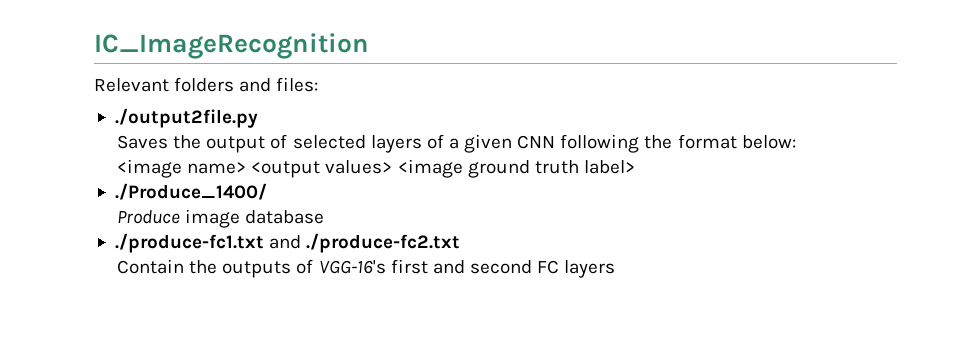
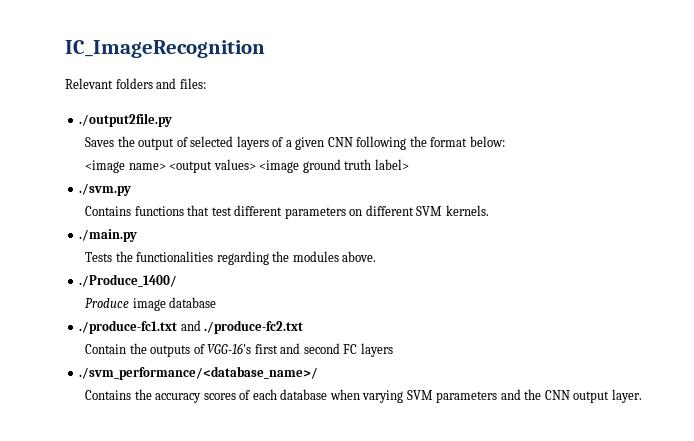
(635, 167) none -> [79,183,132,196] [85,205,489,219] [79,229,138,242] [85,251,377,265] // ./svm.py // Contains functions that test different parameters on different SVM kernels. // ./main.py // Tests the functionalities regarding the modules above.
(616, 269) none -> [79,366,319,380] [85,389,642,403] // ./svm_performance/<database_name>/ // Contains the accuracy scores of each database when varying SVM parameters and the CNN output layer.

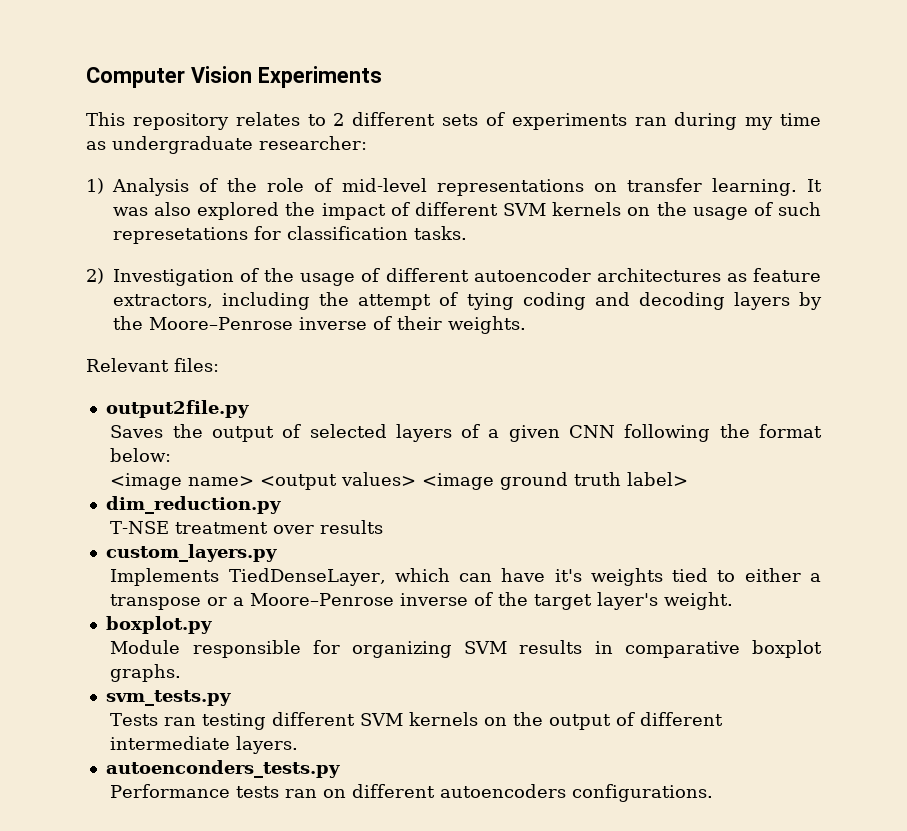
[65,40,265,58] IC_ImageRecognition -> [86,66,382,88] [86,112,822,130] [86,136,367,154] [86,178,822,196] [113,202,822,220] [113,226,467,244] [86,268,821,286] [113,292,823,310] [113,316,526,334] Computer Vision Experiments // This repository relates to 2 different sets of experiments ran during my time as undergraduate researcher: // 1) Analysis of the role of mid-level representations on transfer learning. It was also explored the impact of different SVM kernels on the usage of such represetations for classification tasks. // 2) Investigation of the usage of different autoencoder architectures as feature extractors, including the attempt of tying coding and decoding layers by the Moore–Penrose inverse of their weights.
[115,78,177,89] folders and -> (169, 365) none
[79,113,173,127] ./output2file.py -> [105,400,249,418] output2file.py
[79,183,132,196] [85,205,489,219] [79,229,138,242] [85,251,377,265] [79,274,178,287] [85,297,217,311] [79,320,304,334] [85,343,393,357] [79,366,319,380] [85,389,642,403] ./svm.py // Contains functions that test different parameters on different SVM kernels. // ./main.py // Tests the functionalities regarding the modules above. // ./Produce_1400/ // Produce image database // ./produce-fc1.txt and ./produce-fc2.txt // Contain the outputs of VGG-16's first and second FC layers // ./svm_performance/<database_name>/ // Contains the accuracy scores of each database when varying SVM parameters and the CNN output layer. -> [105,496,281,514] [110,520,384,534] [105,544,277,562] [110,568,821,586] [110,592,734,610] [105,616,212,634] [110,640,822,658] [110,664,182,682] [105,690,231,706] [110,712,724,730] [110,736,299,754] [105,760,340,778] [110,784,714,802] dim_reduction.py // T-NSE treatment over results // custom_layers.py // Implements TiedDenseLayer, which can have it's weights tied to either a transpose or a Moore–Penrose inverse of the target layer's weight. // boxplot.py // Module responsible for organizing SVM results in comparative boxplot graphs. // svm_tests.py // Tests ran testing different SVM kernels on the output of different intermediate layers. // autoenconders_tests.py // Performance tests ran on different autoencoders configurations.

